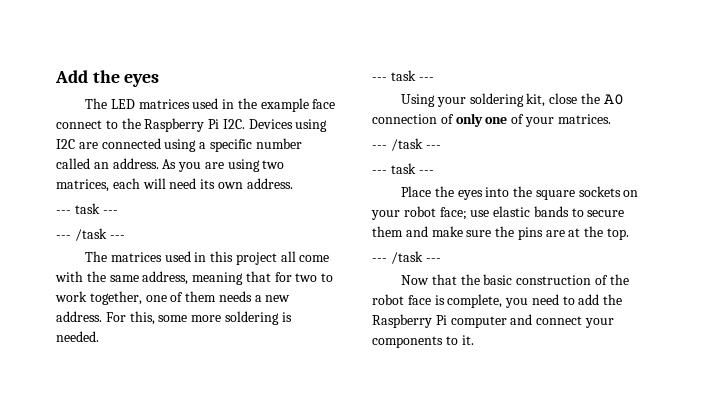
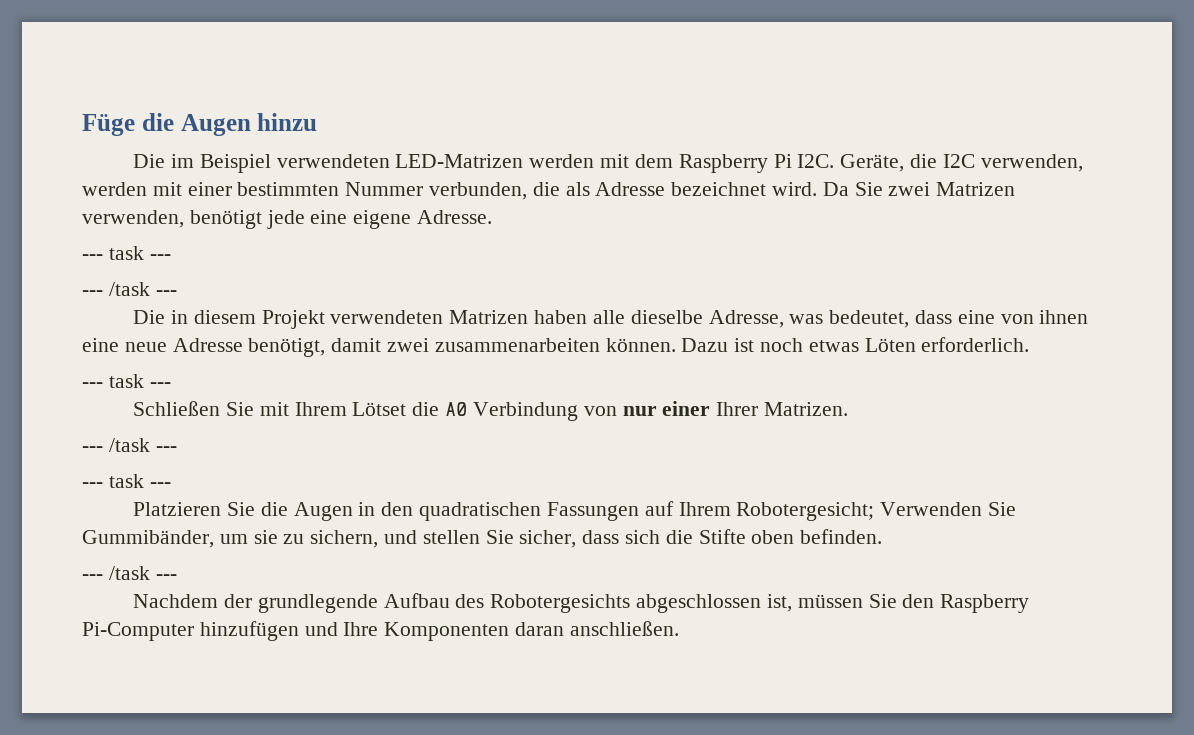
[55,70,160,87] [84,98,336,112] [56,118,328,132] [56,138,302,152] [56,158,285,172] [56,178,293,192] Add the eyes // The LED matrices used in the example face connect to the Raspberry Pi I2C. Devices using I2C are connected using a specific number called an address. As you are using two matrices, each will need its own address. -> [82,113,318,136] [133,154,1083,173] [82,182,1016,200] [82,210,493,229] Füge die Augen hinzu // Die im Beispiel verwendeten LED-Matrizen werden mit dem Raspberry Pi I2C. Geräte, die I2C verwenden, werden mit einer bestimmten Nummer verbunden, die als Adresse bezeichnet wird. Da Sie zwei Matrizen verwenden, benötigt jede eine eigene Adresse.
[84,251,330,265] [55,271,334,285] [55,291,291,305] [56,311,292,325] [56,331,99,342] [372,70,434,81] [400,93,624,107] [372,113,611,127] The matrices used in this project all come with the same address, meaning that for two to work together, one of them needs a new address. For this, some more soldering is needed. // --- task --- // Using your soldering kit, close the A0 connection of only one of your matrices. -> [133,310,1089,329] [82,337,1030,357] [82,374,171,388] [133,401,848,421] Die in diesem Projekt verwendeten Matrizen haben alle dieselbe Adresse, was bedeutet, dass eine von ihnen eine neue Adresse benötigt, damit zwei zusammenarbeiten können. Dazu ist noch etwas Löten erforderlich. // --- task --- // Schließen Sie mit Ihrem Lötset die A0 Verbindung von nur einer Ihrer Matrizen.
[400,186,639,200] [371,206,625,220] [372,226,630,240] [372,251,441,264] [400,274,629,285] [372,294,623,308] [372,314,614,328] [372,335,474,348] Place the eyes into the square sockets on your robot face; use elastic bands to secure them and make sure the pins are at the top. // --- /task --- // Now that the basic construction of the robot face is complete, you need to add the Raspberry Pi computer and connect your components to it. -> [133,501,1016,521] [82,529,883,548] [82,566,177,580] [133,593,1030,613] [82,621,679,641] Platzieren Sie die Augen in den quadratischen Fassungen auf Ihrem Robotergesicht; Verwenden Sie Gummibänder, um sie zu sichern, und stellen Sie sicher, dass sich die Stifte oben befinden. // --- /task --- // Nachdem der grundlegende Aufbau des Robotergesichts abgeschlossen ist, müssen Sie den Raspberry Pi-Computer hinzufügen und Ihre Komponenten daran anschließen.

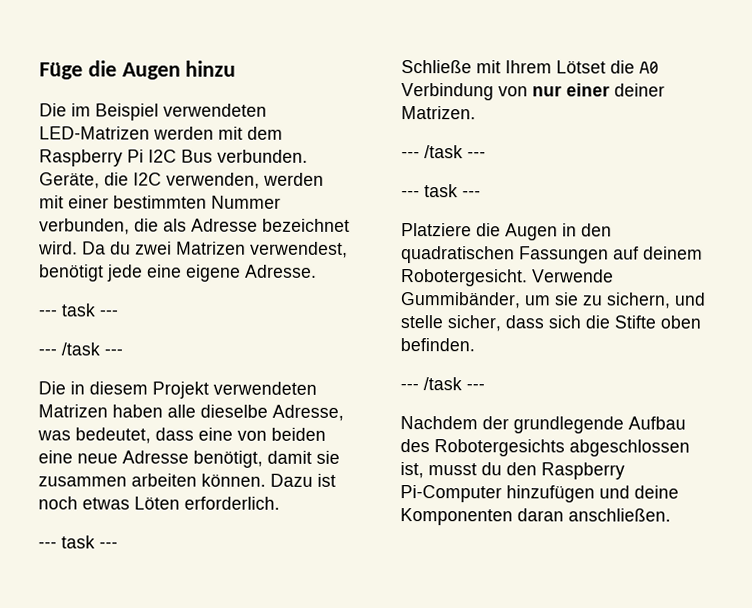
[797,154,835,168] I2C. -> [148,149,308,163] I2C Bus verbunden.
[854,182,883,196] Sie -> [110,241,131,255] du
[82,210,184,228] verwenden, -> [250,241,348,258] verwendest,
[1039,310,1089,324] ihnen -> [271,427,326,441] beiden
[387,338,600,352] zwei zusammenarbeiten -> [316,450,340,464] [38,473,197,487] sie zusammen arbeiten
[133,401,255,416] Schließen Sie -> [401,60,472,74] Schließe
[716,402,759,416] Ihrer -> [614,83,665,97] deiner
[133,502,256,516] Platzieren Sie -> [401,223,472,237] Platziere
[678,502,1016,521] Ihrem Robotergesicht; Verwenden Sie -> [643,246,703,260] [401,269,614,287] deinem Robotergesicht. Verwende
[422,530,514,544] stellen Sie -> [400,315,443,329] stelle
[797,594,897,608] müssen Sie -> [428,462,502,476] musst du
[343,622,379,636] Ihre -> [634,485,679,499] deine

